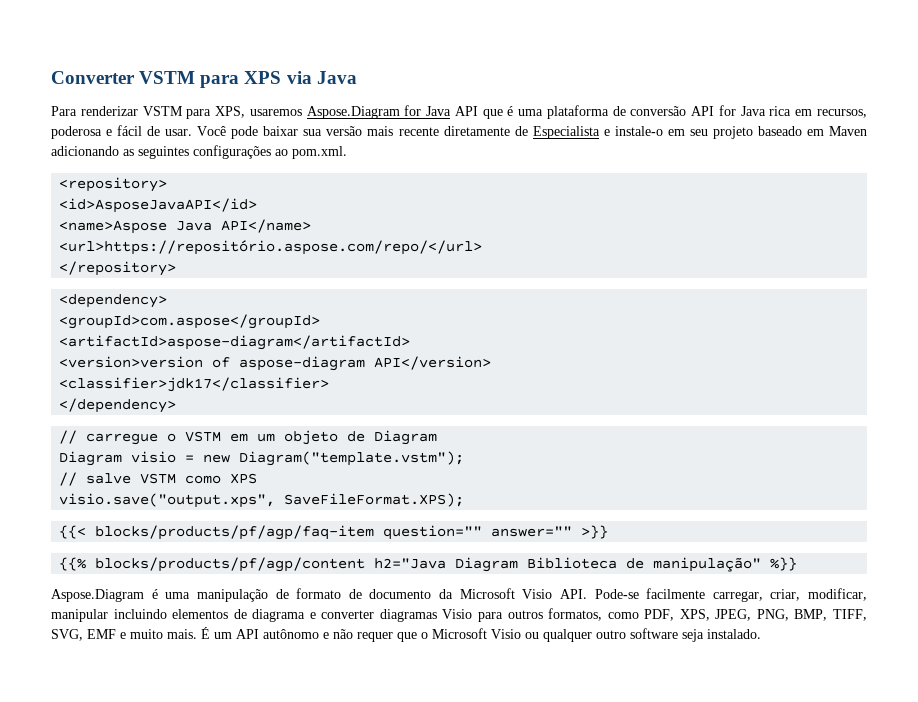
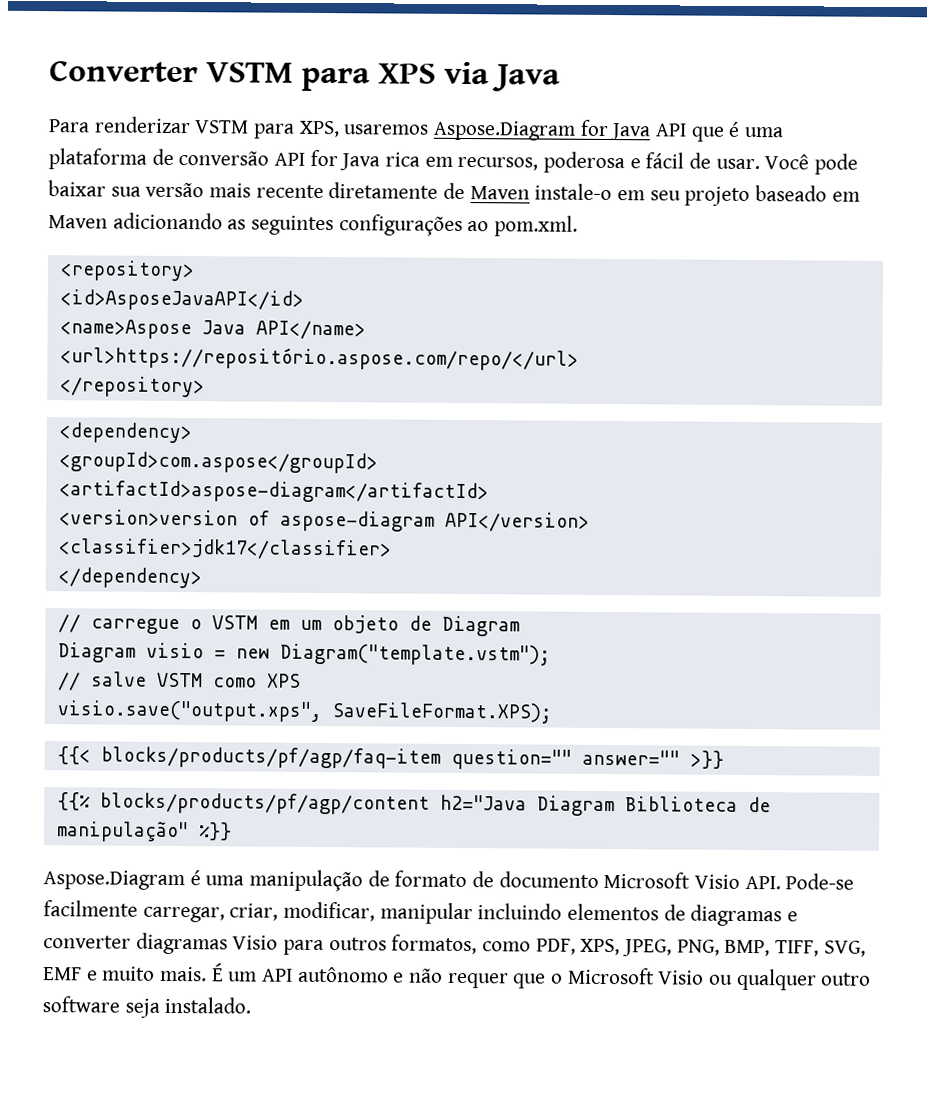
[532,126,610,139] Especialista e -> [469,186,530,200] Maven
[439,589,453,599] da -> (599, 879) none
[252,609,306,622] diagrama -> [690,904,783,927] diagramas

